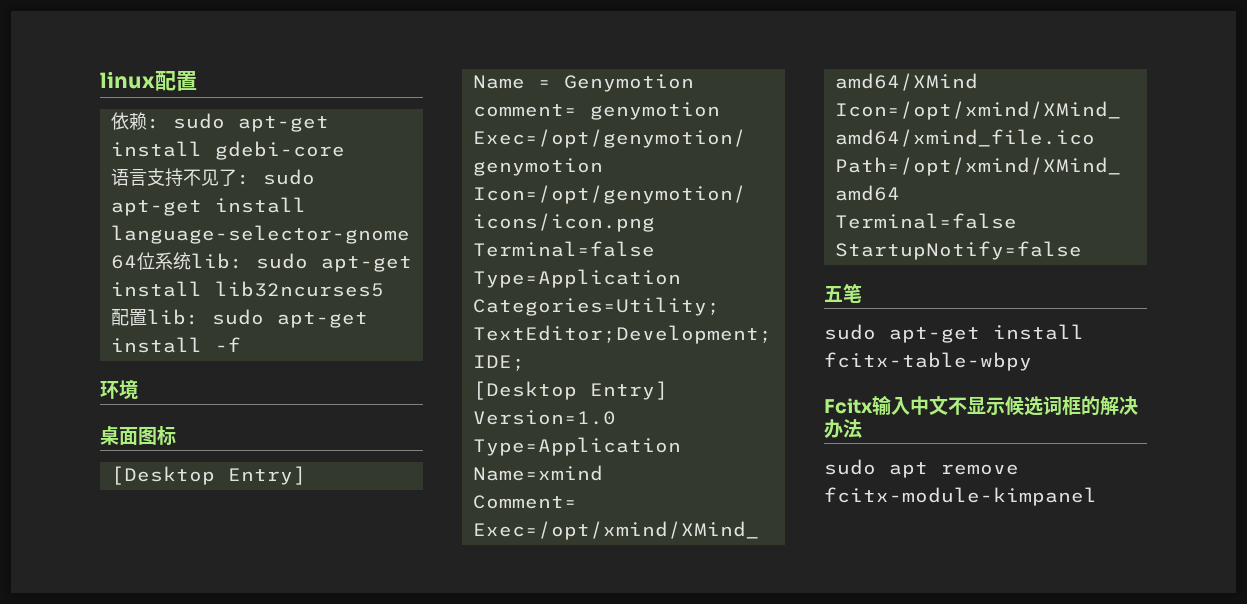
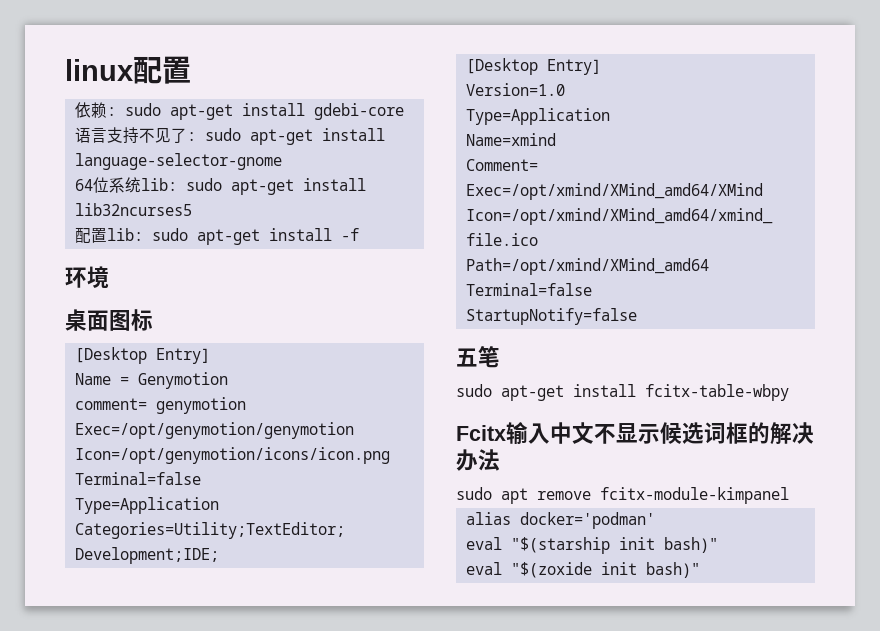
(1097, 496) none -> [465,512,655,529] [465,537,718,554] [465,562,700,578] // alias docker='podman' // eval "$(starship init bash)" // eval "$(zoxide init bash)"

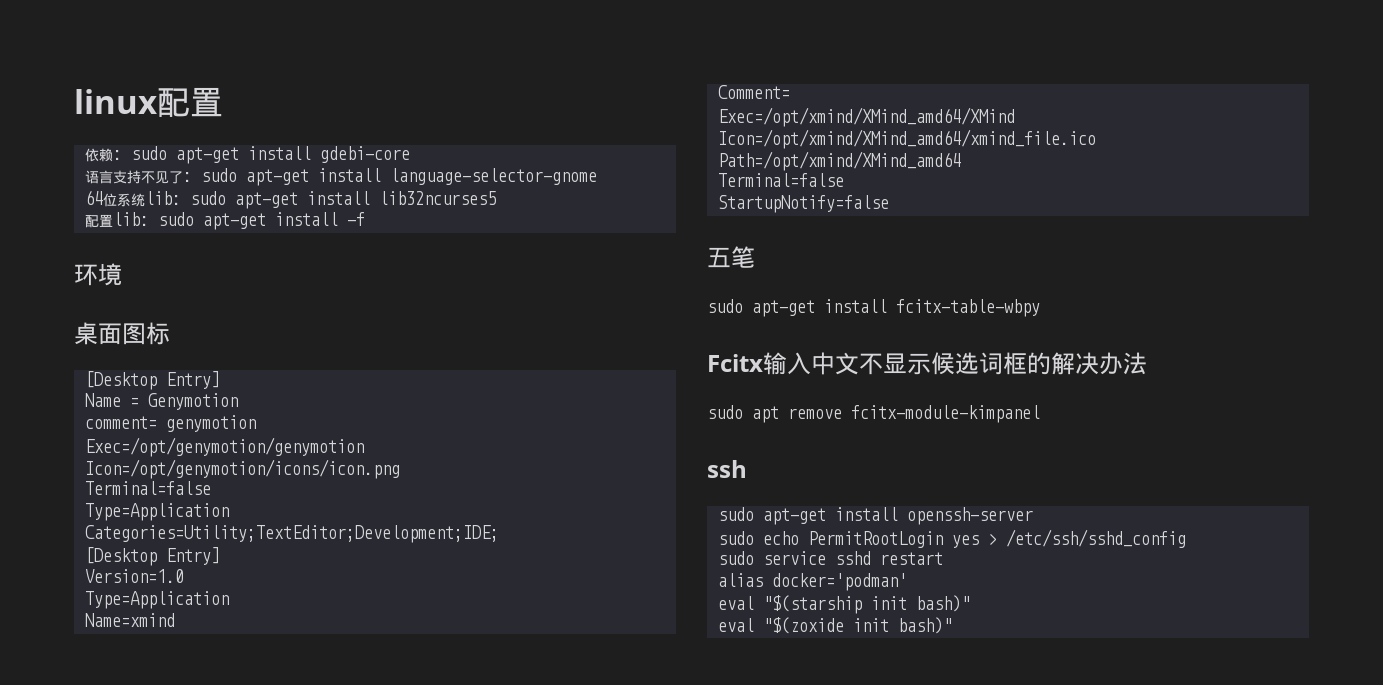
(789, 495) none -> [707,460,747,478] [717,507,1033,525] [717,529,1186,548] [717,551,943,565] // ssh // sudo apt-get install openssh-server // sudo echo PermitRootLogin yes > /etc/ssh/sshd_config // sudo service sshd restart

